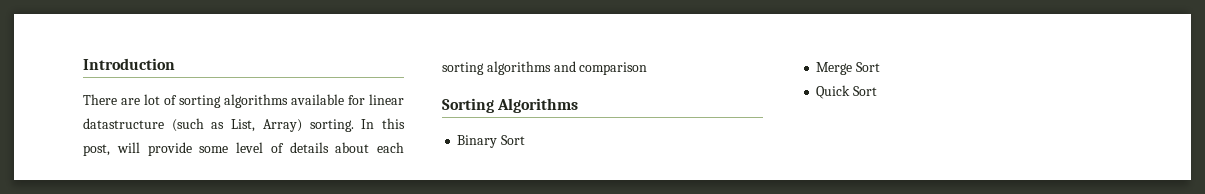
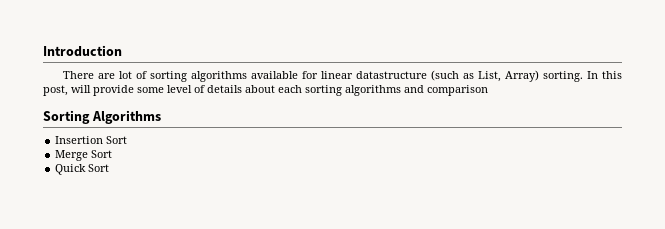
[457,135,498,148] Binary -> [55,136,104,144] Insertion

